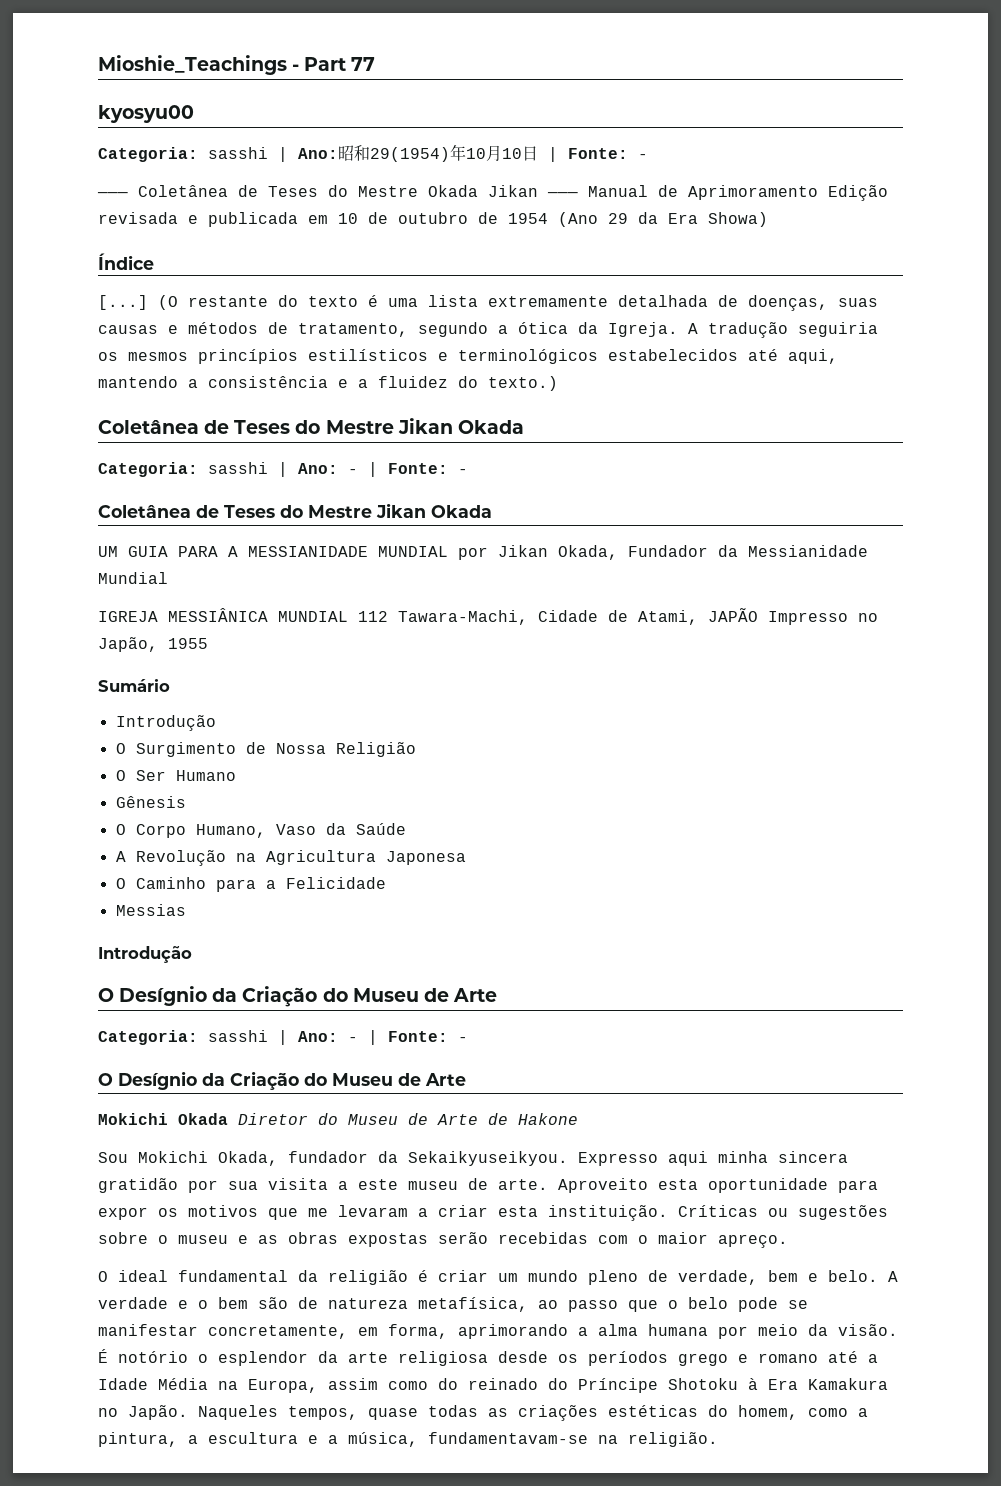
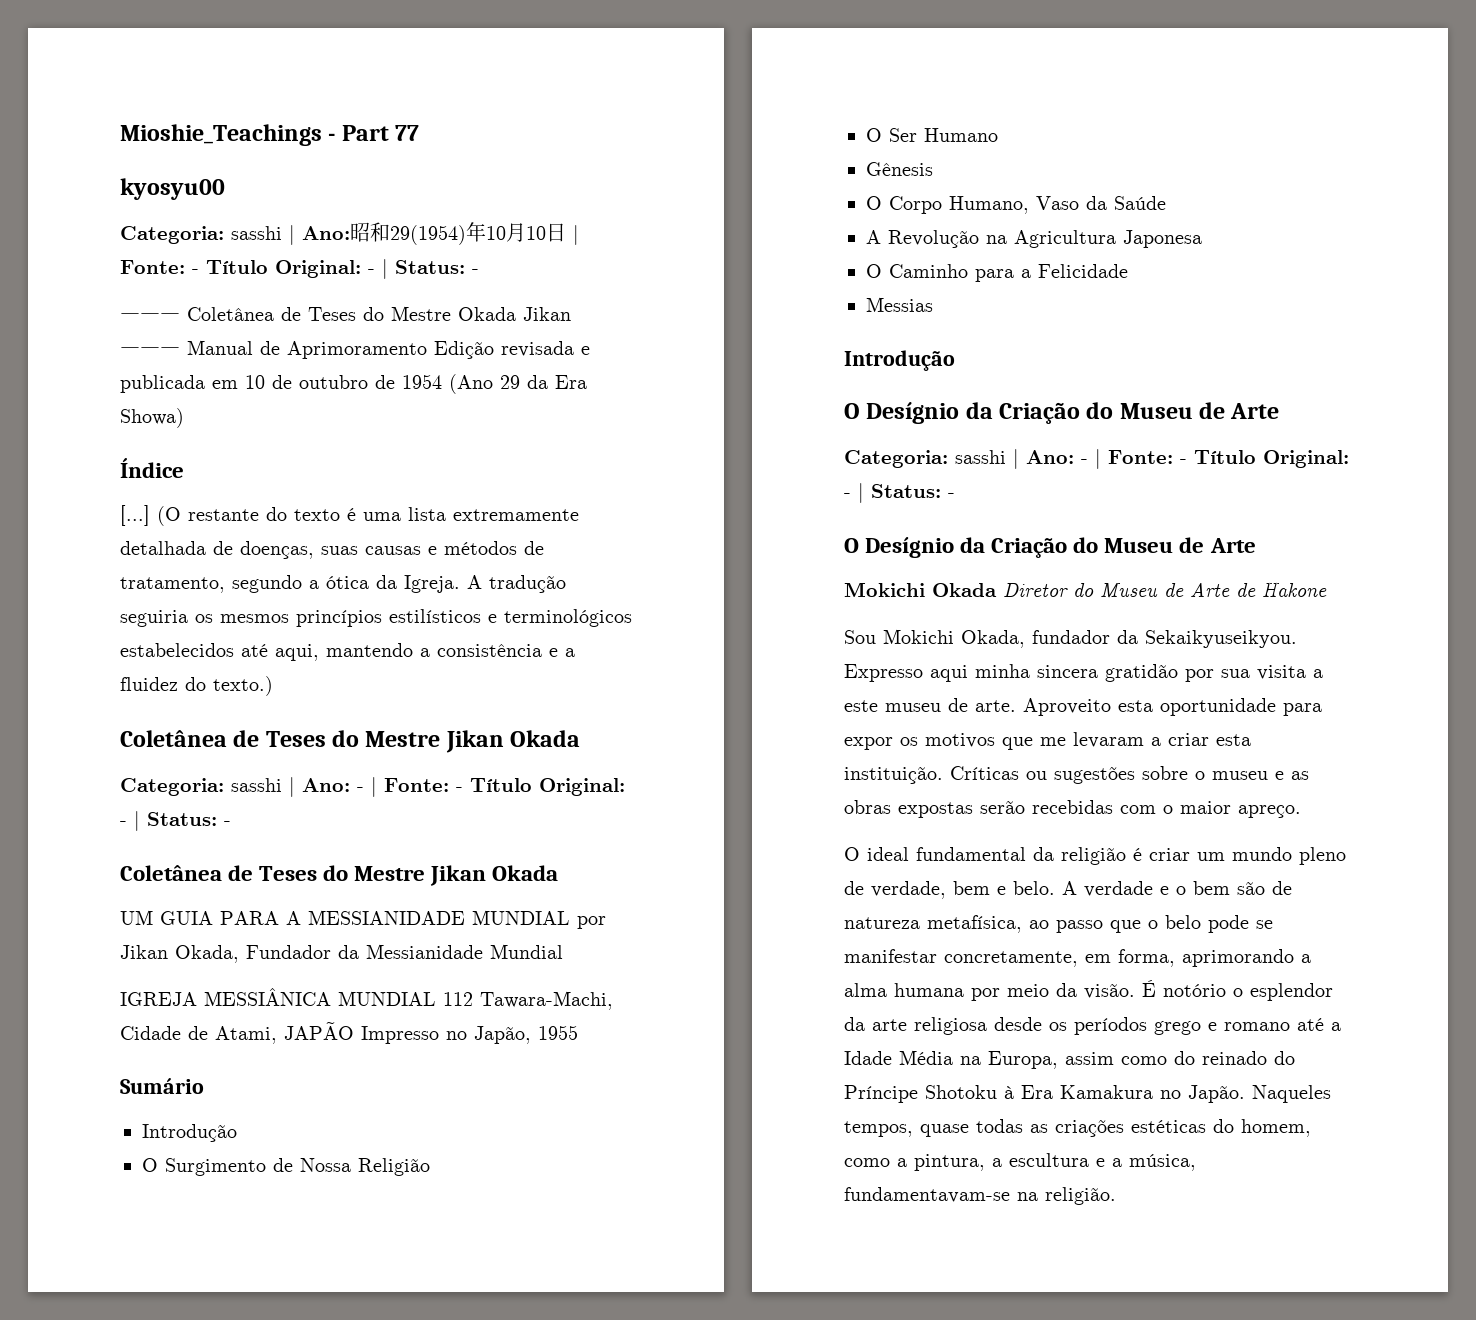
(648, 156) none -> [206,259,479,279] Título Original: - | Status: -
(468, 471) none -> [470,778,625,796] [120,811,231,831] Título Original: - | Status: -
(468, 1039) none -> [1194,450,1349,468] [844,483,955,503] Título Original: - | Status: -

